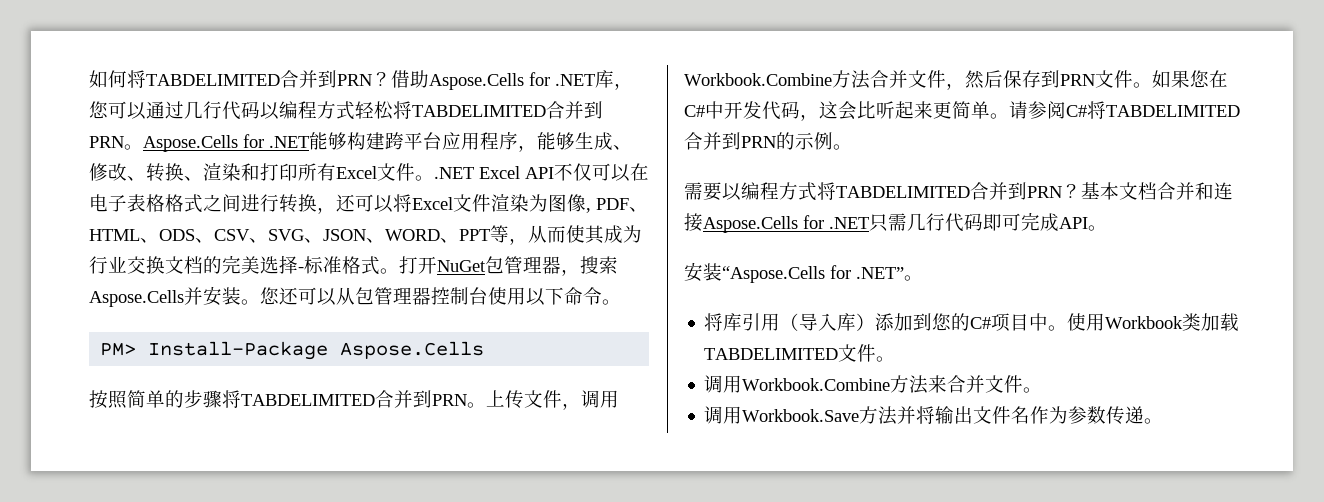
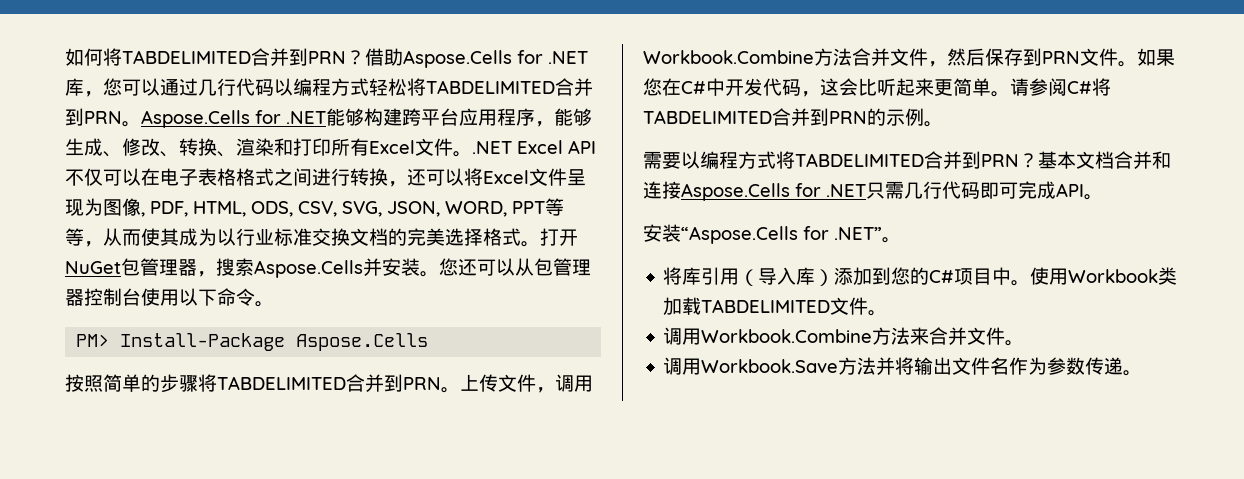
[491,194,529,212] 渲染 -> [567,169,586,186] [65,199,84,216] 呈现
[596,198,648,212] [89,229,490,243] PDF、HTML、ODS、CSV、SVG、JSON、WORD、PPT -> [150,198,564,217] PDF, HTML, ODS, CSV, SVG, JSON, WORD, PPT等
[89,256,127,274] 行业 -> [217,228,312,246] 以行业标准
[298,256,342,274] -标准 -> (483, 237) none

